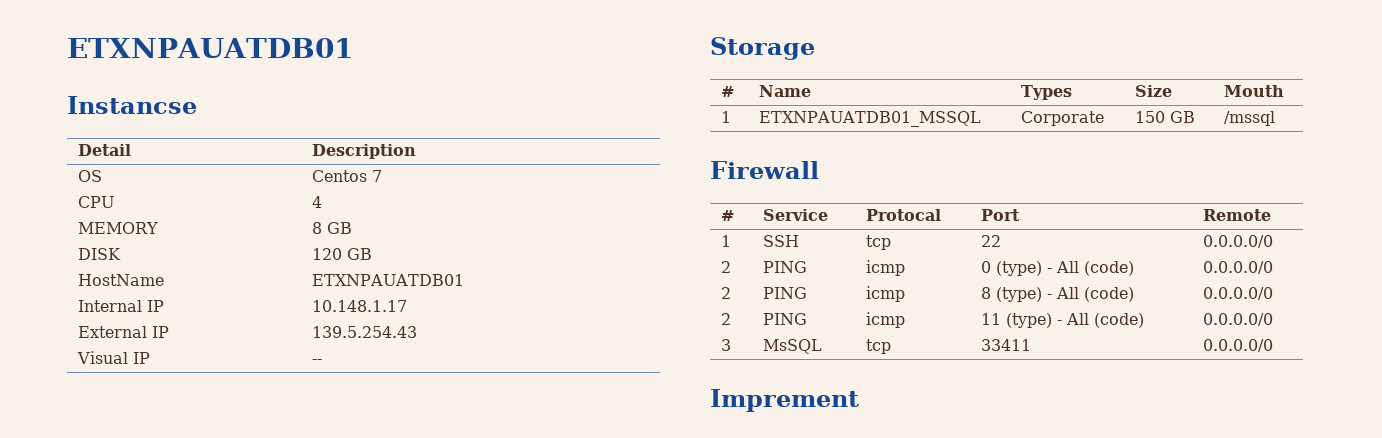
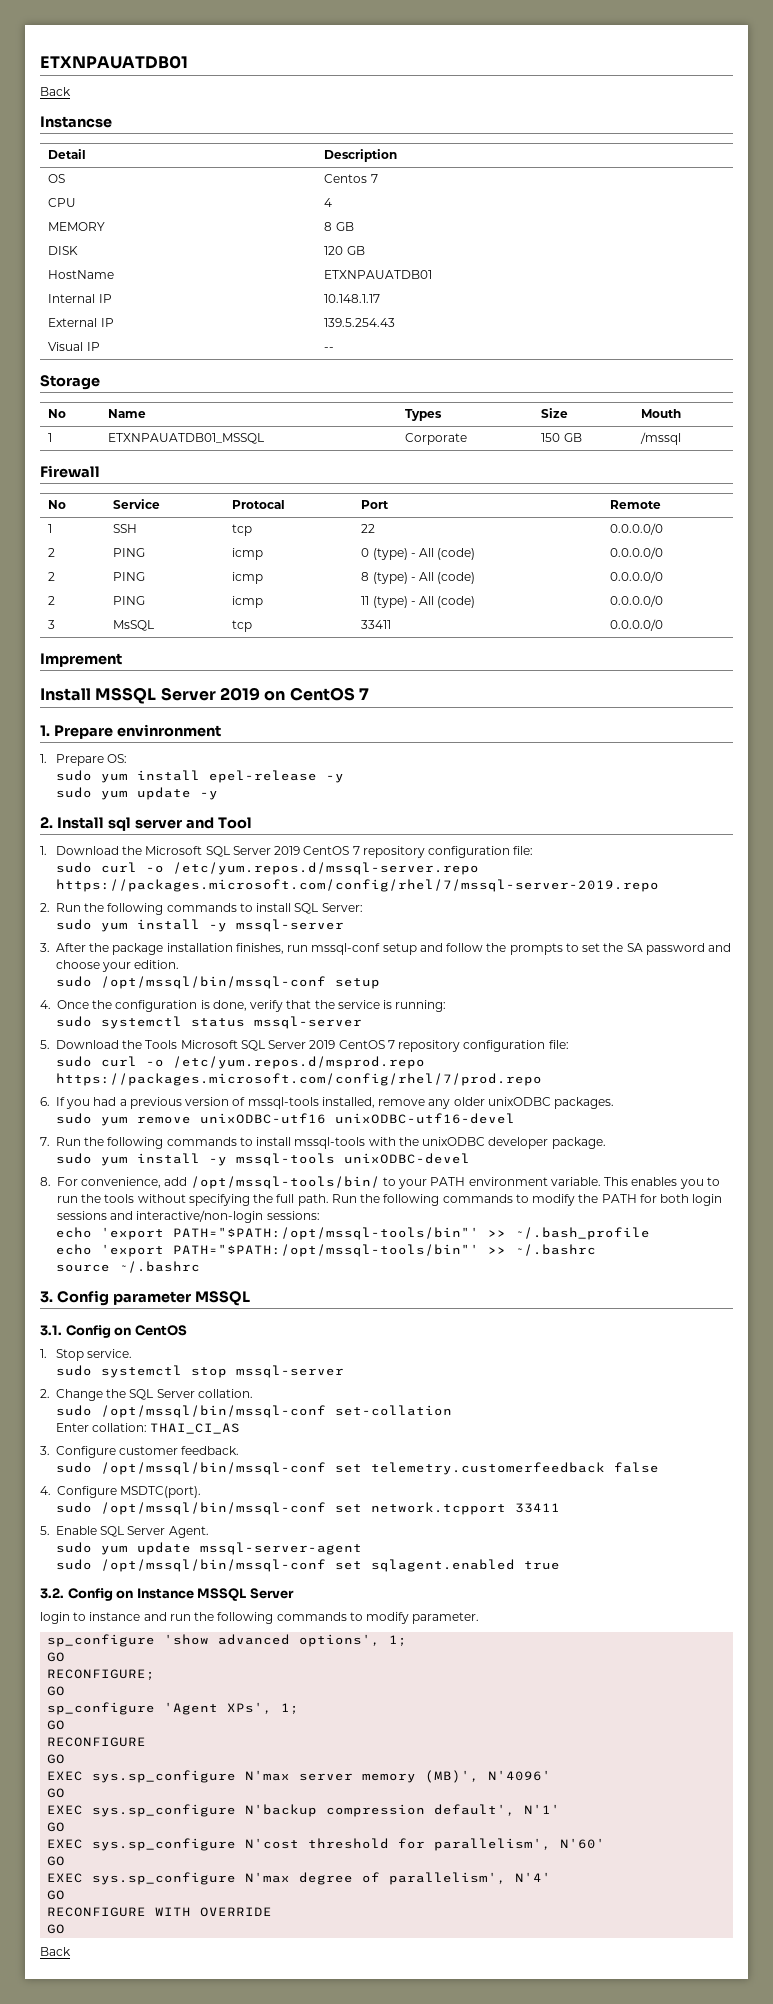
[67,38,353,58] ETXNPAUATDB01 -> [40,55,188,69] [40,87,71,96] ETXNPAUATDB01 // Back
[720,86,734,97] # -> [48,409,67,418] No
[720,210,734,221] # -> [48,500,67,509] No
(859, 400) none -> [40,687,369,704] [40,724,221,739] [40,754,128,766] [55,770,344,783] [55,787,218,800] [40,817,252,831] [40,846,534,858] [55,862,479,875] [55,879,659,892] [40,903,363,915] [55,919,344,932] [40,943,732,955] [56,960,180,972] [55,976,380,989] [40,1000,447,1012] [55,1016,362,1029] [40,1040,569,1052] [55,1056,425,1069] [55,1073,542,1086] [40,1097,615,1109] [55,1113,515,1126] [40,1137,606,1149] [55,1153,470,1166] [40,1176,720,1189] [57,1194,723,1206] [57,1210,320,1223] [55,1227,650,1240] [55,1244,596,1257] [55,1261,200,1273] [40,1290,250,1306] [40,1325,187,1338] [40,1349,133,1361] [55,1365,344,1378] [40,1389,253,1401] [55,1405,452,1418] [55,1423,241,1434] [40,1446,240,1458] [55,1462,659,1475] [40,1486,202,1498] [55,1502,560,1515] [40,1526,209,1538] [55,1542,362,1555] [55,1559,560,1572] [40,1588,294,1601] [40,1612,480,1624] [47,1634,408,1647] [47,1652,66,1662] [47,1669,156,1680] [47,1686,66,1696] [47,1702,300,1715] [47,1720,66,1730] [47,1737,147,1747] [47,1754,66,1764] [47,1770,552,1783] [47,1788,66,1798] [47,1804,561,1817] [47,1822,66,1832] [47,1838,606,1851] [47,1856,66,1866] [47,1872,552,1885] [47,1890,66,1900] [47,1907,273,1917] [47,1924,66,1934] [40,1947,71,1956] // Install MSSQL Server 2019 on CentOS 7 // 1. Prepare envinronment // 1. Prepare OS: // sudo yum install epel-release -y // sudo yum update -y // 2. Install sql server and Tool // 1. Download the Microsoft SQL Server 2019 CentOS 7 repository configuration file: // sudo curl -o /etc/yum.repos.d/mssql-server.repo https://packages.microsoft.com/config/rhel/7/mssql-server-2019.repo // 2. Run the following commands to install SQL Server: // sudo yum install -y mssql-server // 3. After the package installation finishes, run mssql-conf setup and follow the prompts to set the SA password and choose your edition. // sudo /opt/mssql/bin/mssql-conf setup // 4. Once the configuration is done, verify that the service is running: // sudo systemctl status mssql-server // 5. Download the Tools Microsoft SQL Server 2019 CentOS 7 repository configuration file: // sudo curl -o /etc/yum.repos.d/msprod.repo https://packages.microsoft.com/config/rhel/7/prod.repo // 6. If you had a previous version of mssql-tools installed, remove any older unixODBC packages. // sudo yum remove unixODBC-utf16 unixODBC-utf16-devel // 7. Run the following commands to install mssql-tools with the unixODBC developer package. // sudo yum install -y mssql-tools unixODBC-devel // 8. For convenience, add /opt/mssql-tools/bin/ to your PATH environment variable. This enables you to run the tools without specifying the full path. Run the following commands to modify the PATH for both login sessions and interactive/non-login sessions: // echo 'export PATH="$PATH:/opt/mssql-tools/bin"' >> ~/.bash_profile // echo 'export PATH="$PATH:/opt/mssql-tools/bin"' >> ~/.bashrc // source ~/.bashrc // 3. Config parameter MSSQL // 3.1. Config on CentOS // 1. Stop service. // sudo systemctl stop mssql-server // 2. Change the SQL Server collation. // sudo /opt/mssql/bin/mssql-conf set-collation // Enter collation: THAI_CI_AS // 3. Configure customer feedback. // sudo /opt/mssql/bin/mssql-conf set telemetry.customerfeedback false // 4. Configure MSDTC(port). // sudo /opt/mssql/bin/mssql-conf set network.tcpport 33411 // 5. Enable SQL Server Agent. // sudo yum update mssql-server-agent // sudo /opt/mssql/bin/mssql-conf set sqlagent.enabled true // 3.2. Config on Instance MSSQL Server // login to instance and run the following commands to modify parameter. // sp_configure 'show advanced options', 1; // GO // RECONFIGURE; // GO // sp_configure 'Agent XPs', 1; // GO // RECONFIGURE // GO // EXEC sys.sp_configure N'max server memory (MB)', N'4096' // GO // EXEC sys.sp_configure N'backup compression default', N'1' // GO // EXEC sys.sp_configure N'cost threshold for parallelism', N'60' // GO // EXEC sys.sp_configure N'max degree of parallelism', N'4' // GO // RECONFIGURE WITH OVERRIDE // GO // Back

